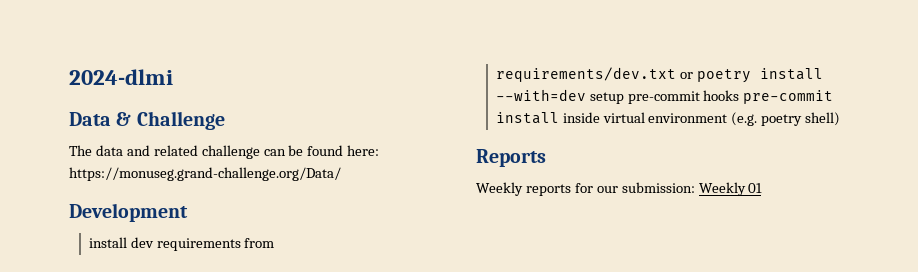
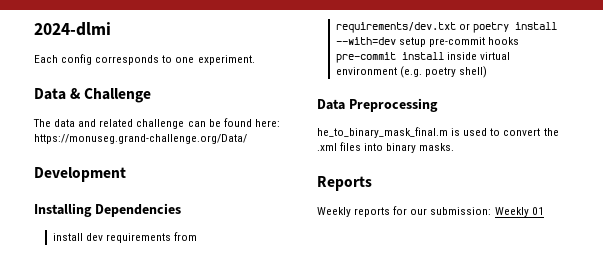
(173, 77) none -> [34,54,255,65] // Each config corresponds to one experiment.
(188, 212) none -> [34,203,181,217] // Installing Dependencies
(841, 119) none -> [317,98,438,112] [317,127,559,138] [317,142,455,153] // Data Preprocessing // he_to_binary_mask_final.m is used to convert the .xml files into binary masks.

